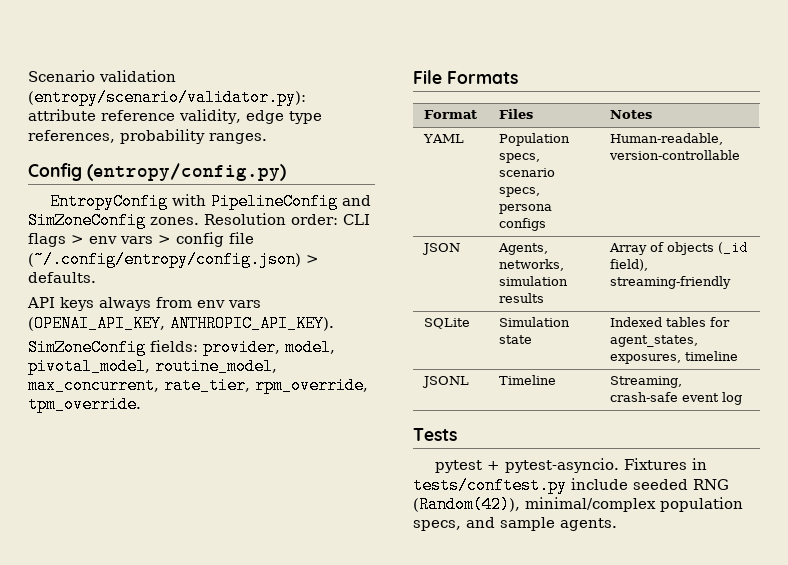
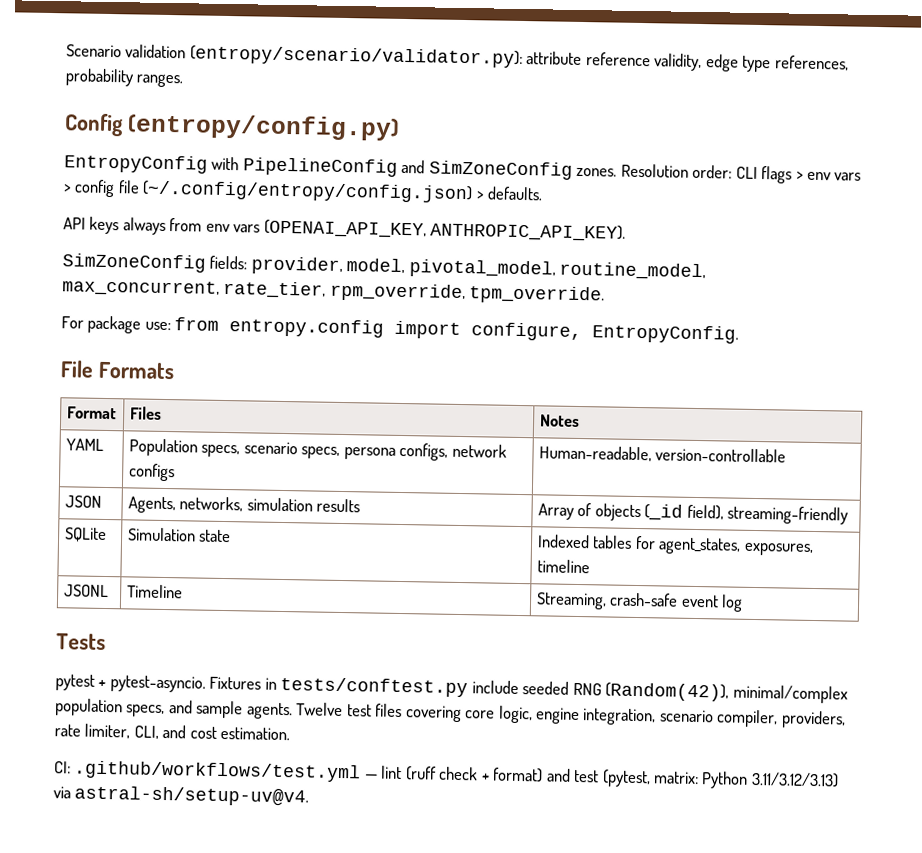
(141, 404) none -> [61,315,740,344] // For package use: from entropy.config import configure, EntropyConfig.
(552, 209) none -> [399,442,507,461] configs, network
(617, 524) none -> [296,702,846,729] [54,723,291,741] [54,760,839,789] [53,785,310,807] Twelve test files covering core logic, engine integration, scenario compiler, providers, rate limiter, CLI, and cost estimation. // CI: .github/workflows/test.yml — lint (ruff check + format) and test (pytest, matrix: Python 3.11/3.12/3.13) via astral-sh/setup-uv@v4.

